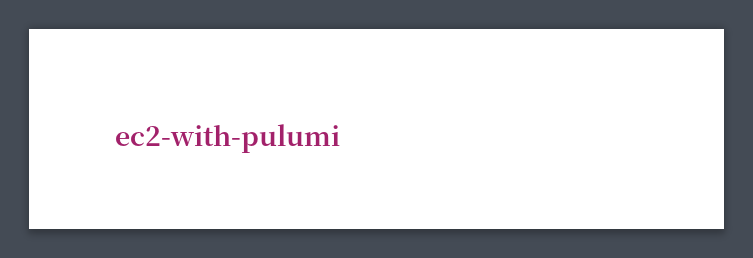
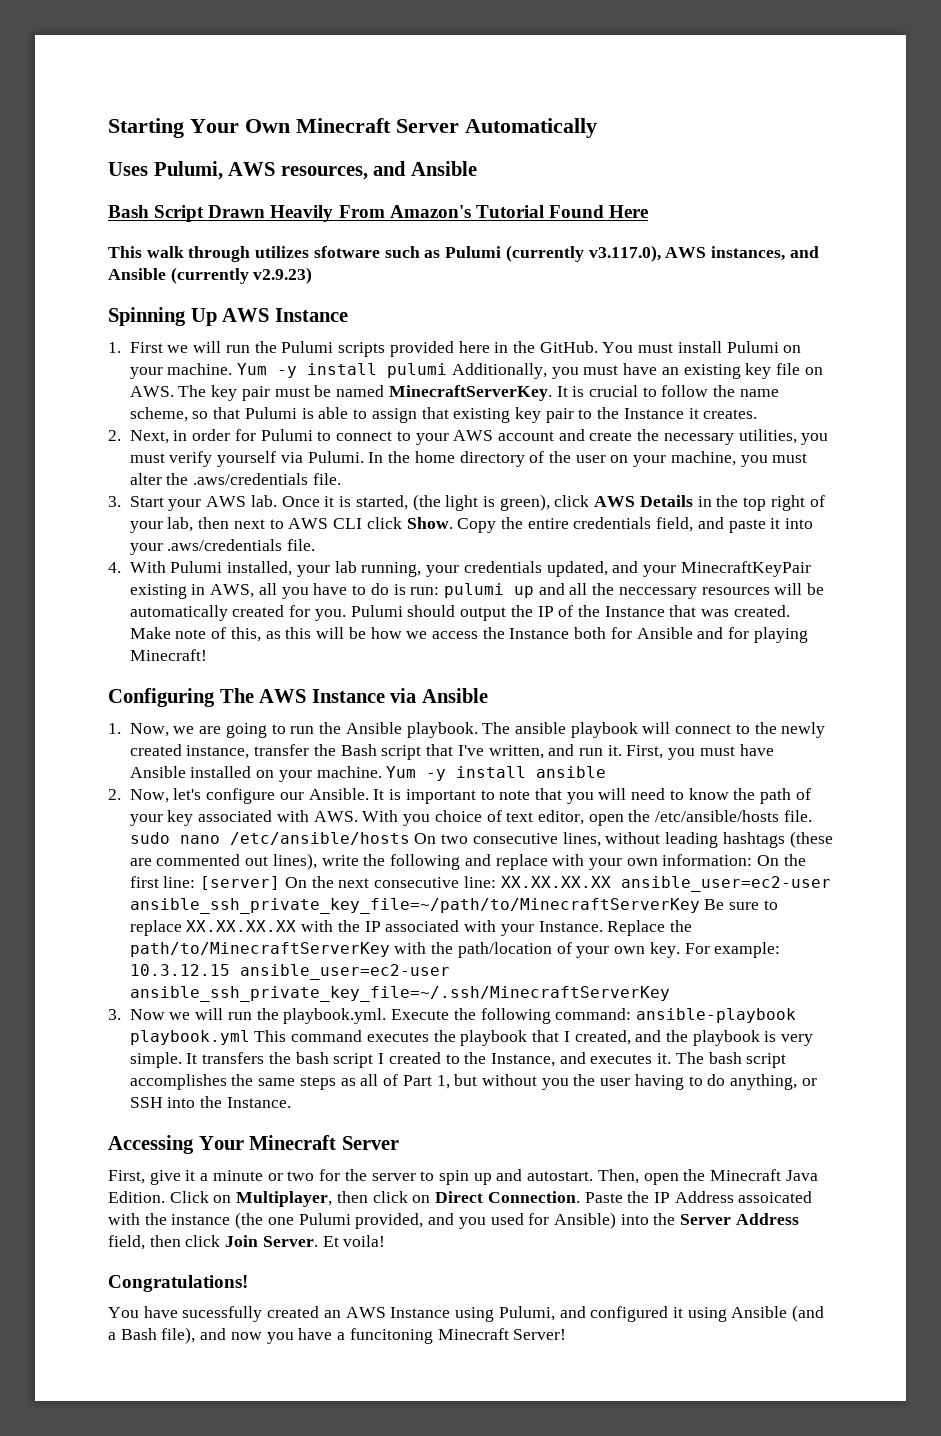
[115,124,340,153] ec2-with-pulumi -> [108,118,597,138] [108,161,477,180] [108,205,649,222] [108,245,819,262] [108,267,313,284] [108,307,348,326] [108,341,802,357] [129,363,823,379] [129,385,779,401] [129,407,758,423] [108,429,829,445] [129,451,808,467] [129,473,341,485] [108,494,825,511] [129,517,814,533] [129,539,316,555] [108,561,811,577] [129,583,825,599] [129,605,790,621] [129,627,808,643] [129,649,207,661] [108,688,488,707] [108,722,826,738] [129,744,774,760] [129,766,607,782] [108,788,811,804] [129,810,812,826] [129,831,833,848] [129,853,806,870] [129,876,831,892] [129,898,778,914] [129,920,693,936] [129,942,781,958] [129,964,450,980] [129,986,670,1002] [108,1008,797,1024] [129,1030,814,1046] [129,1052,787,1068] [129,1074,817,1090] [129,1096,291,1108] [108,1135,399,1154] [108,1169,818,1185] [108,1191,813,1207] [108,1212,799,1229] [108,1235,386,1250] [108,1275,248,1292] [108,1305,825,1322] [108,1327,567,1344] Starting Your Own Minecraft Server Automatically // Uses Pulumi, AWS resources, and Ansible // Bash Script Drawn Heavily From Amazon's Tutorial Found Here // This walk through utilizes sfotware such as Pulumi (currently v3.117.0), AWS instances, and Ansible (currently v2.9.23) // Spinning Up AWS Instance // 1. First we will run the Pulumi scripts provided here in the GitHub. You must install Pulumi on your machine. Yum -y install pulumi Additionally, you must have an existing key file on AWS. The key pair must be named MinecraftServerKey. It is crucial to follow the name scheme, so that Pulumi is able to assign that existing key pair to the Instance it creates. // 2. Next, in order for Pulumi to connect to your AWS account and create the necessary utilities, you must verify yourself via Pulumi. In the home directory of the user on your machine, you must alter the .aws/credentials file. // 3. Start your AWS lab. Once it is started, (the light is green), click AWS Details in the top right of your lab, then next to AWS CLI click Show. Copy the entire credentials field, and paste it into your .aws/credentials file. // 4. With Pulumi installed, your lab running, your credentials updated, and your MinecraftKeyPair existing in AWS, all you have to do is run: pulumi up and all the neccessary resources will be automatically created for you. Pulumi should output the IP of the Instance that was created. Make note of this, as this will be how we access the Instance both for Ansible and for playing Minecraft! // Configuring The AWS Instance via Ansible // 1. Now, we are going to run the Ansible playbook. The ansible playbook will connect to the newly created instance, transfer the Bash script that I've written, and run it. First, you must have Ansible installed on your machine. Yum -y install ansible // 2. Now, let's configure our Ansible. It is important to note that you will need to know the path of your key associated with AWS. With you choice of text editor, open the /etc/ansible/hosts file. sudo nano /etc/ansible/hosts On two consecutive lines, without leading hashtags (these are commented out lines), write the following and replace with your own information: On the first line: [server] On the next consecutive line: XX.XX.XX.XX ansible_user=ec2-user ansible_ssh_private_key_file=~/path/to/MinecraftServerKey Be sure to replace XX.XX.XX.XX with the IP associated with your Instance. Replace the path/to/MinecraftServerKey with the path/location of your own key. For example: 10.3.12.15 ansible_user=ec2-user ansible_ssh_private_key_file=~/.ssh/MinecraftServerKey // 3. Now we will run the playbook.yml. Execute the following command: ansible-playbook playbook.yml This command executes the playbook that I created, and the playbook is very simple. It transfers the bash script I created to the Instance, and executes it. The bash script accomplishes the same steps as all of Part 1, but without you the user having to do anything, or SSH into the Instance. // Accessing Your Minecraft Server // First, give it a minute or two for the server to spin up and autostart. Then, open the Minecraft Java Edition. Click on Multiplayer, then click on Direct Connection. Paste the IP Address assoicated with the instance (the one Pulumi provided, and you used for Ansible) into the Server Address field, then click Join Server. Et voila! // Congratulations! // You have sucessfully created an AWS Instance using Pulumi, and configured it using Ansible (and a Bash file), and now you have a funcitoning Minecraft Server!

